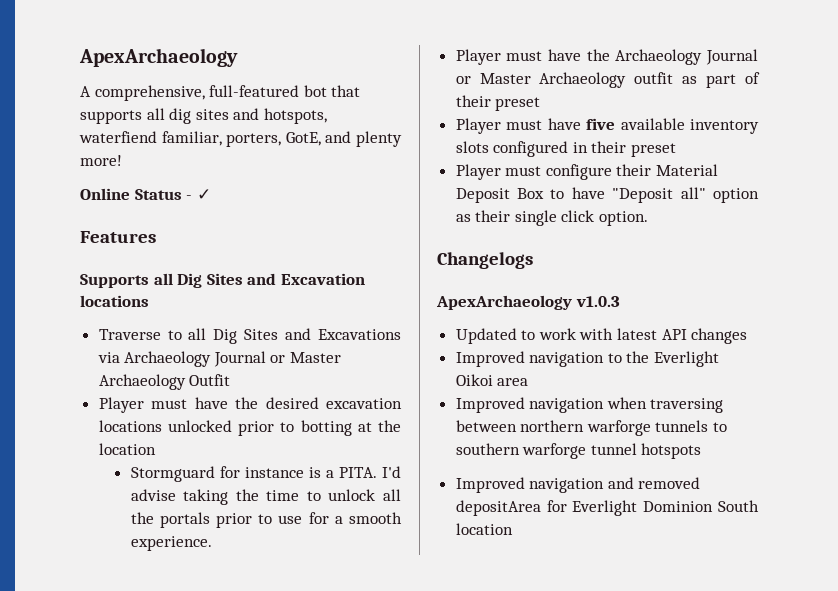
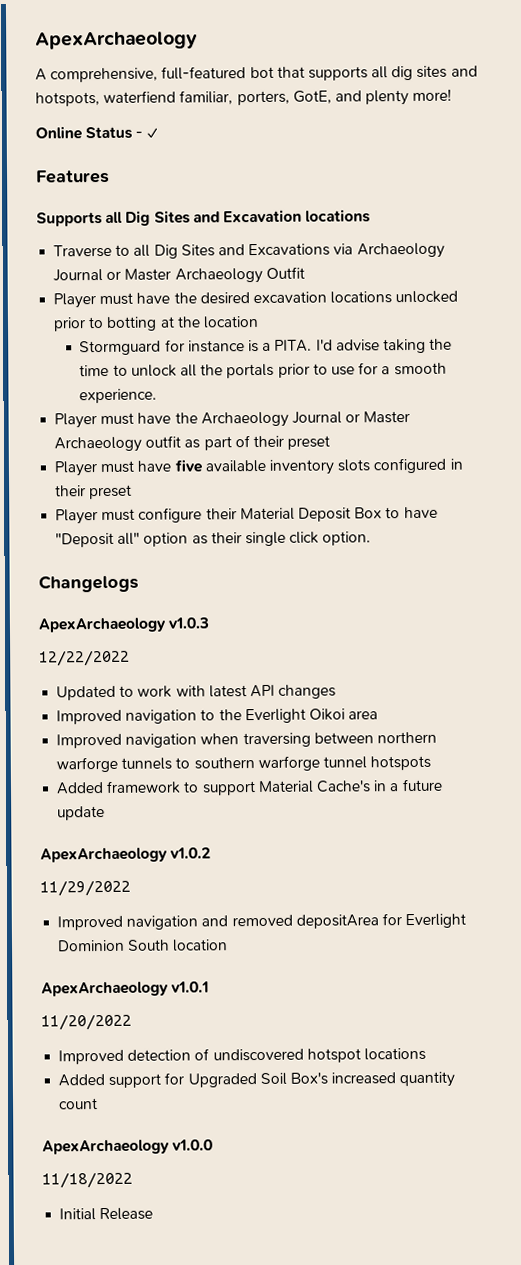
(620, 301) none -> [39,649,130,667] // 12/22/2022
(702, 451) none -> [56,778,443,796] [57,806,106,821] [40,847,212,863] [40,879,131,897] // Added framework to support Material Cache's in a future update // ApexArchaeology v1.0.2 // 11/29/2022
(513, 529) none -> [41,981,210,997] [41,1013,132,1031] [58,1047,426,1065] [58,1071,456,1088] [59,1098,99,1110] [42,1139,214,1155] [42,1171,133,1189] [59,1207,154,1221] // ApexArchaeology v1.0.1 // 11/20/2022 // Improved detection of undiscovered hotspot locations // Added support for Upgraded Soil Box's increased quantity count // ApexArchaeology v1.0.0 // 11/18/2022 // Initial Release

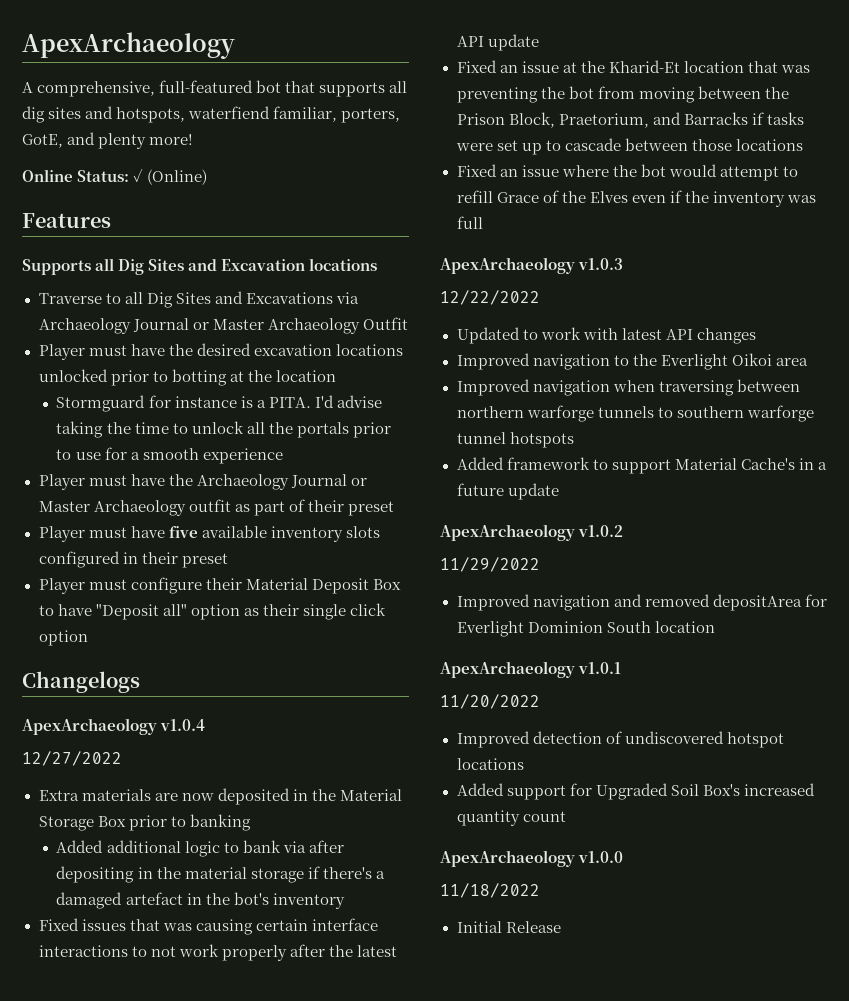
[85,126,144,140] Status - -> [77,170,130,182] Status:
(158, 133) none -> [147,169,208,185] (Online)
[79,388,158,404] experience. -> [202,448,283,464] experience
[322,531,372,546] option. -> [38,630,88,646] option
(139, 583) none -> [22,718,206,735] [22,751,122,766] [38,788,402,805] [38,814,251,831] [56,840,344,857] [56,866,385,883] [56,892,345,909] [38,918,378,935] [38,944,397,961] [456,34,539,51] [456,60,810,73] [456,86,789,103] [456,112,804,128] [455,138,803,155] [456,164,798,181] [456,190,816,207] [456,216,483,229] // ApexArchaeology v1.0.4 // 12/27/2022 // Extra materials are now deposited in the Material Storage Box prior to banking // Added additional logic to bank via after depositing in the material storage if there's a damaged artefact in the bot's inventory // Fixed issues that was causing certain interface interactions to not work properly after the latest API update // Fixed an issue at the Kharid-Et location that was preventing the bot from moving between the Prison Block, Praetorium, and Barracks if tasks were set up to cascade between those locations // Fixed an issue where the bot would attempt to refill Grace of the Elves even if the inventory was full

